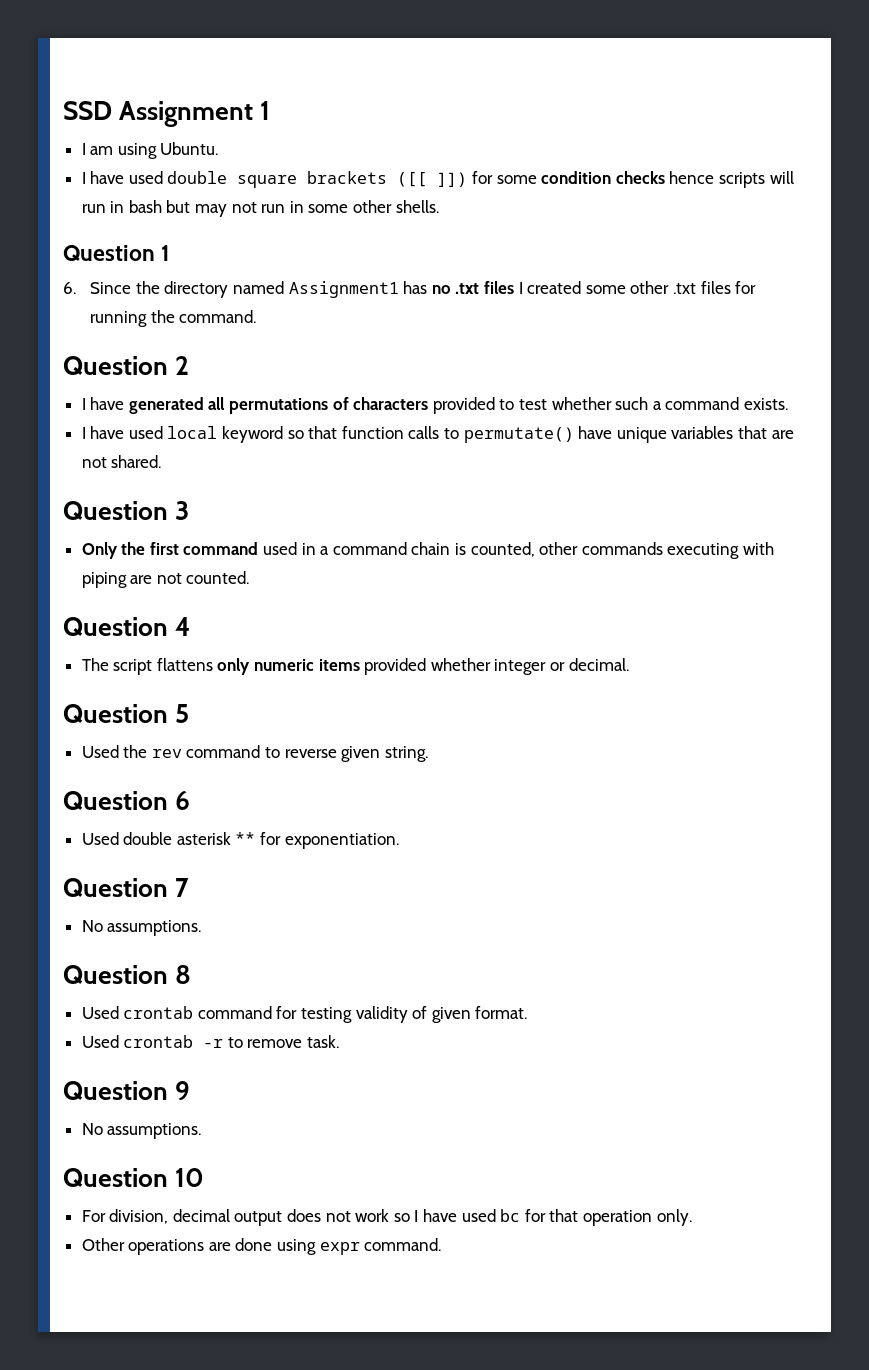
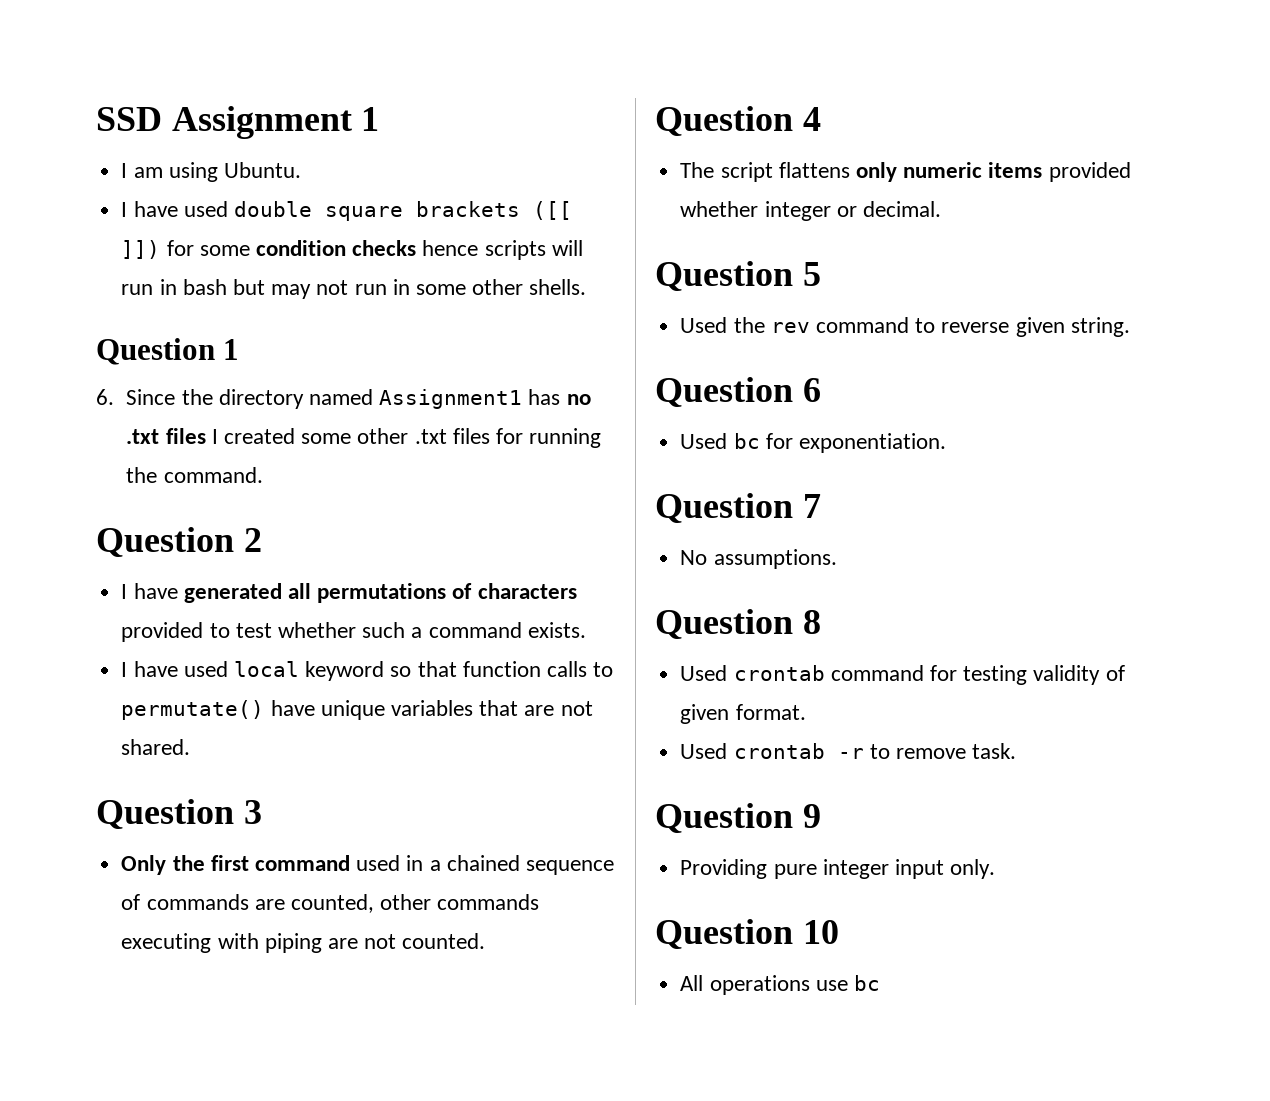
[332,542,467,555] command chain is -> [446,855,614,875] [121,894,285,910] chained sequence of commands are
[123,832,256,845] double asterisk ** -> [733,433,760,449] bc
[81,1123,202,1139] [63,1168,205,1187] [81,1209,692,1226] [81,1238,442,1255] No assumptions. // Question 10 // For division, decimal output does not work so I have used bc for that operation only. // Other operations are done using expr command. -> [680,859,996,879] [655,919,839,949] [680,975,880,995] Providing pure integer input only. // Question 10 // All operations use bc

